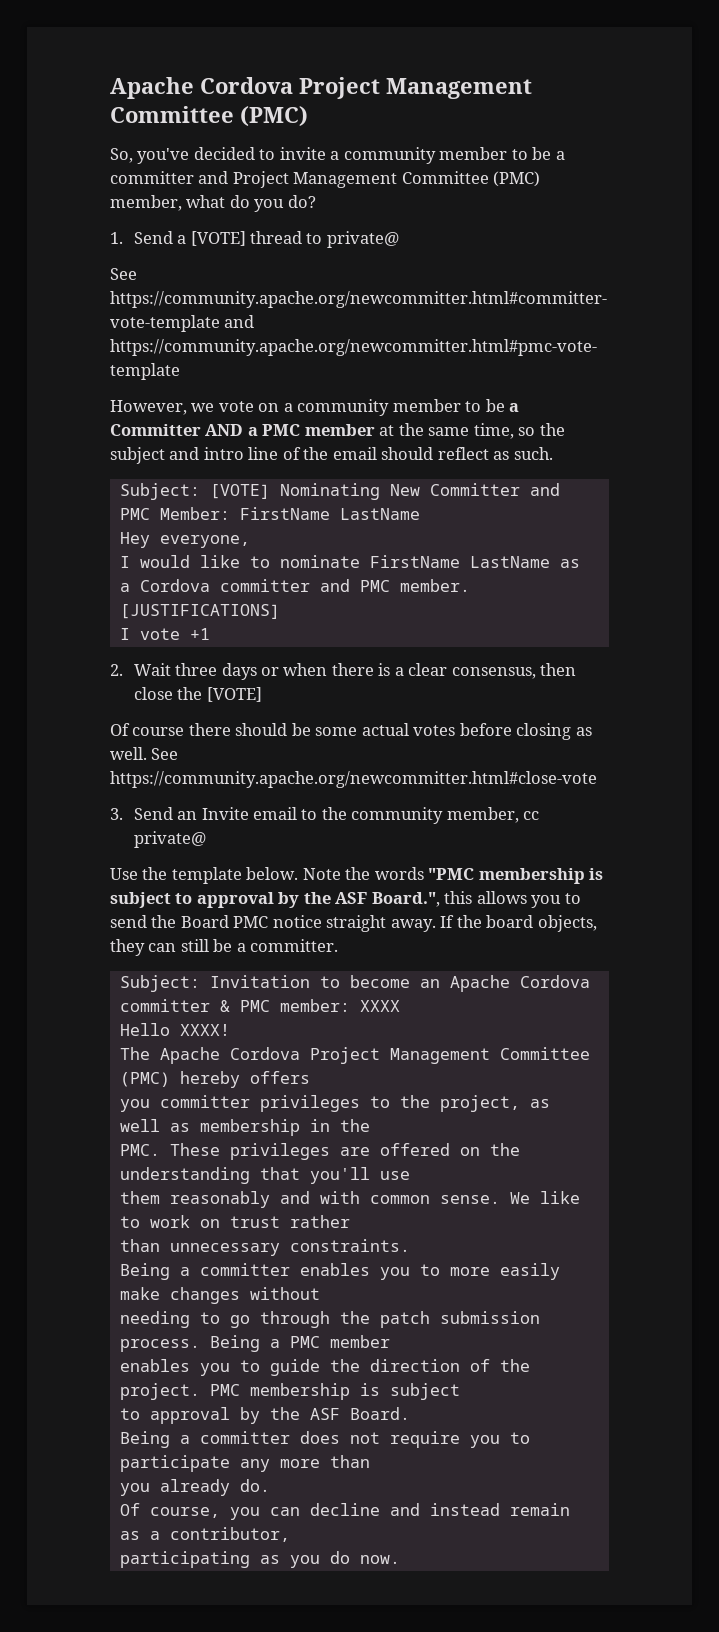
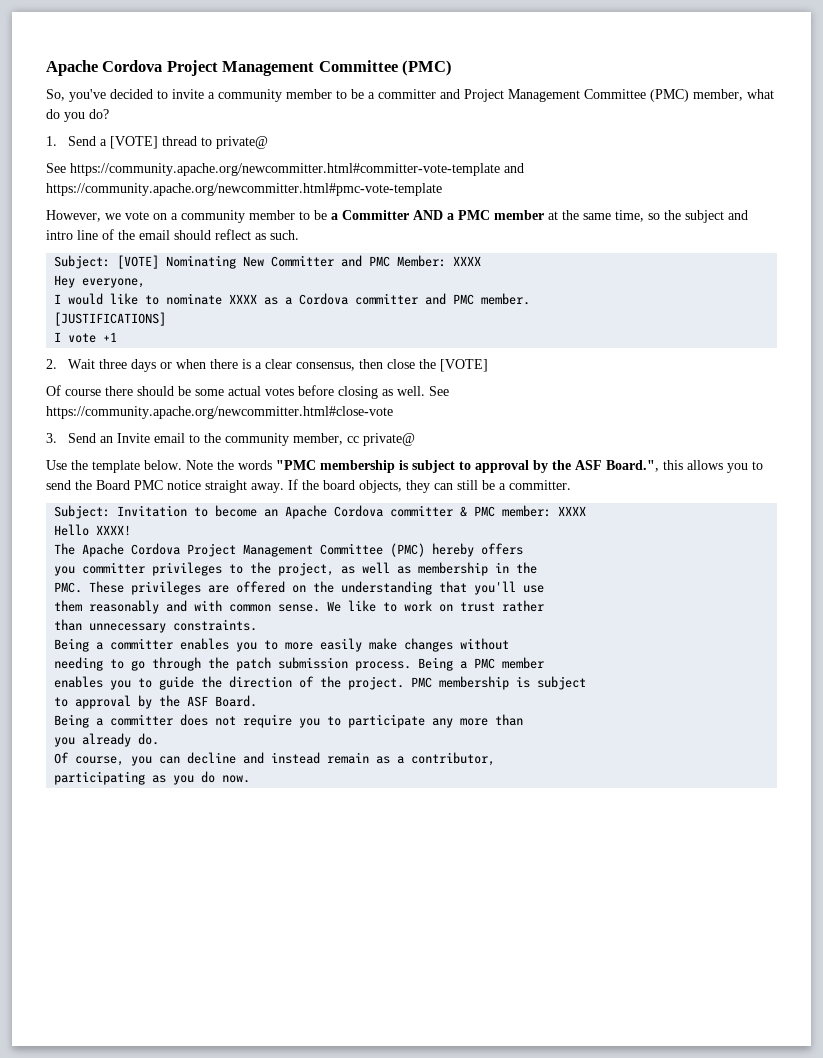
[239,507,420,520] FirstName LastName -> [453,256,482,266] XXXX
[369,555,550,568] FirstName LastName -> [229,294,258,304] XXXX

